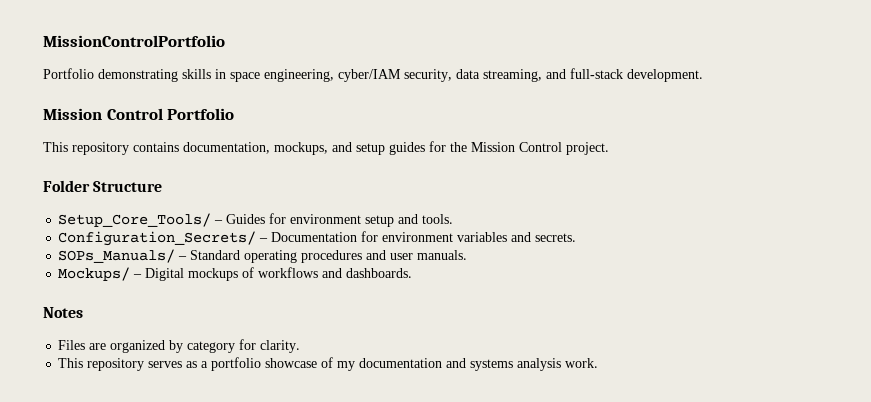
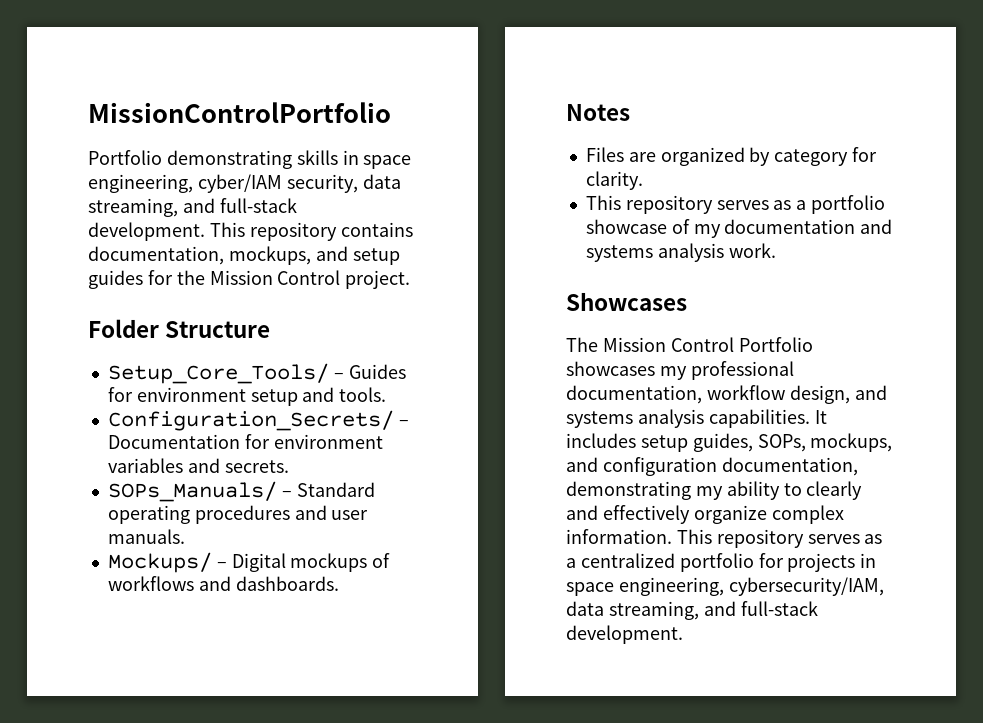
[43,108,235,120] // Mission Control Portfolio // -> (205, 231) none
(599, 363) none -> [566,292,687,311] [566,337,813,352] [566,361,794,380] [566,385,887,404] [566,409,827,428] [566,433,893,452] [566,457,858,476] [566,481,863,500] [566,505,844,524] [566,529,883,548] [566,553,877,572] [566,577,884,596] [566,601,818,620] [566,625,683,644] // Showcases // The Mission Control Portfolio showcases my professional documentation, workflow design, and systems analysis capabilities. It includes setup guides, SOPs, mockups, and configuration documentation, demonstrating my ability to clearly and effectively organize complex information. This repository serves as a centralized portfolio for projects in space engineering, cybersecurity/IAM, data streaming, and full-stack development.

